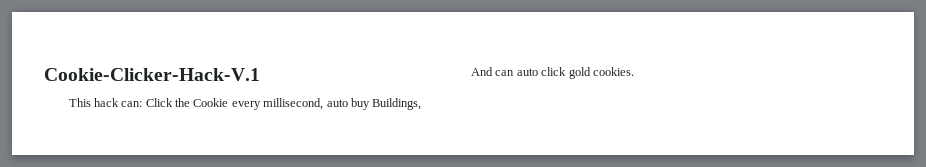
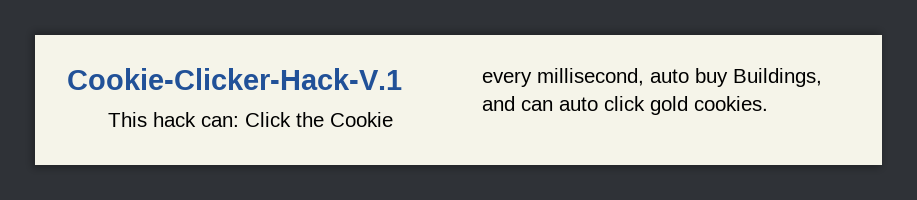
[471,67,493,76] And -> [482,96,515,111] and

